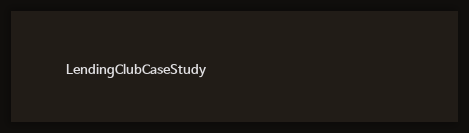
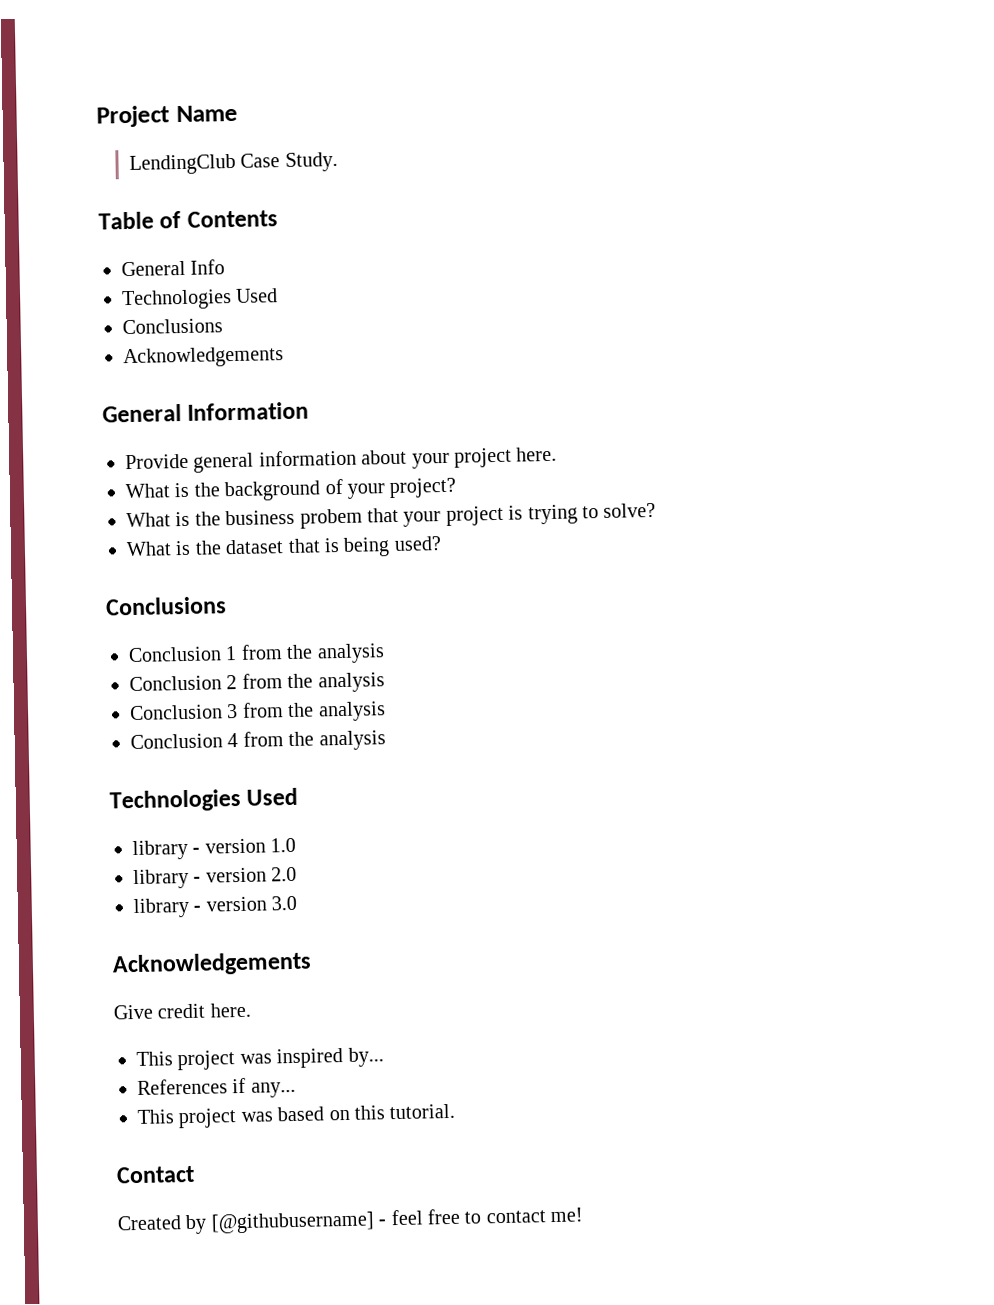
[66,63,207,78] LendingClubCaseStudy -> [96,104,238,128] [128,151,338,175] [98,210,278,230] [121,259,226,277] [121,288,279,311] [122,318,223,335] [123,346,284,369] [102,401,310,423] [125,446,558,473] [125,477,458,502] [126,502,657,529] [126,536,442,557] [105,596,227,616] [128,643,385,664] [129,672,385,693] [129,701,386,722] [130,730,386,751] [109,787,299,813] [132,837,297,861] [133,866,298,890] [133,895,298,919] [112,951,312,977] [113,1002,251,1020] [136,1047,384,1071] [137,1077,296,1098] [137,1103,456,1129] [116,1165,195,1184] [117,1207,584,1235] Project Name // LendingClub Case Study. // Table of Contents // General Info // Technologies Used // Conclusions // Acknowledgements // General Information // Provide general information about your project here. // What is the background of your project? // What is the business probem that your project is trying to solve? // What is the dataset that is being used? // Conclusions // Conclusion 1 from the analysis // Conclusion 2 from the analysis // Conclusion 3 from the analysis // Conclusion 4 from the analysis // Technologies Used // library - version 1.0 // library - version 2.0 // library - version 3.0 // Acknowledgements // Give credit here. // This project was inspired by... // References if any... // This project was based on this tutorial. // Contact // Created by [@githubusername] - feel free to contact me!

